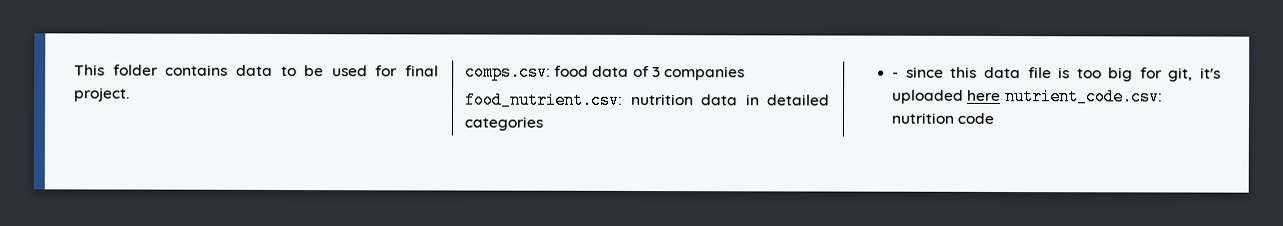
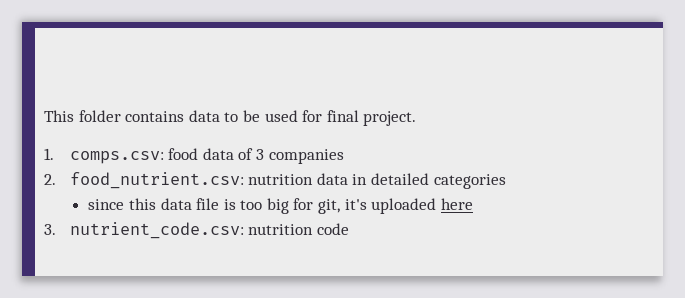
(130, 94) none -> [44,148,54,160] 1.
(745, 73) none -> [44,174,56,185] 2.
[892,71,900,78] - -> (506, 181) none
(1002, 95) none -> [44,224,56,235] // 3.

